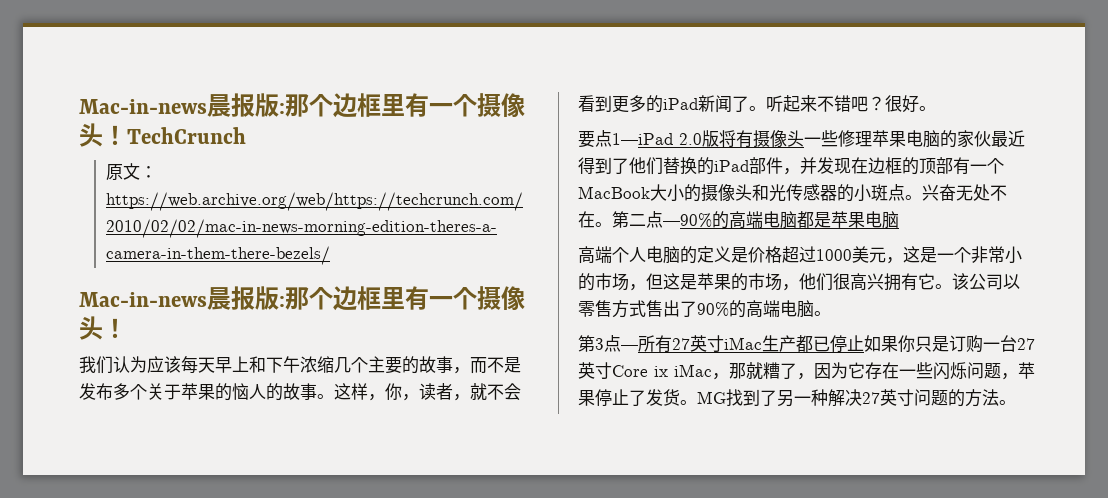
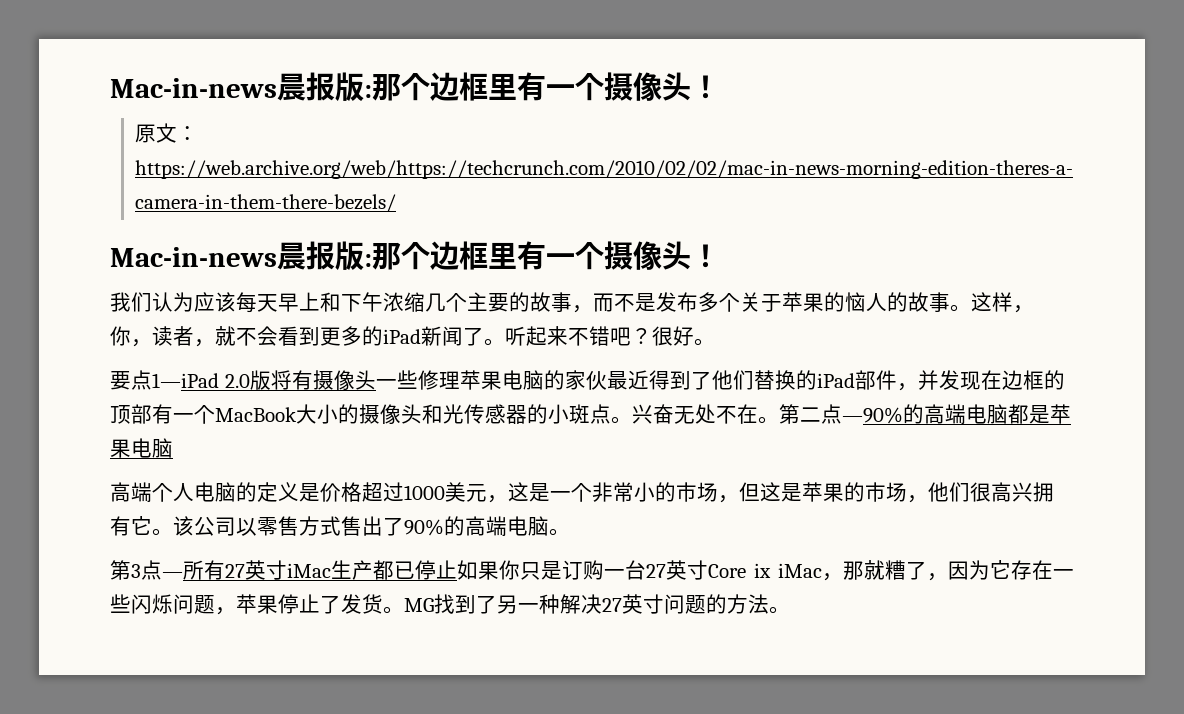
[127,127,246,144] TechCrunch -> (720, 87) none

